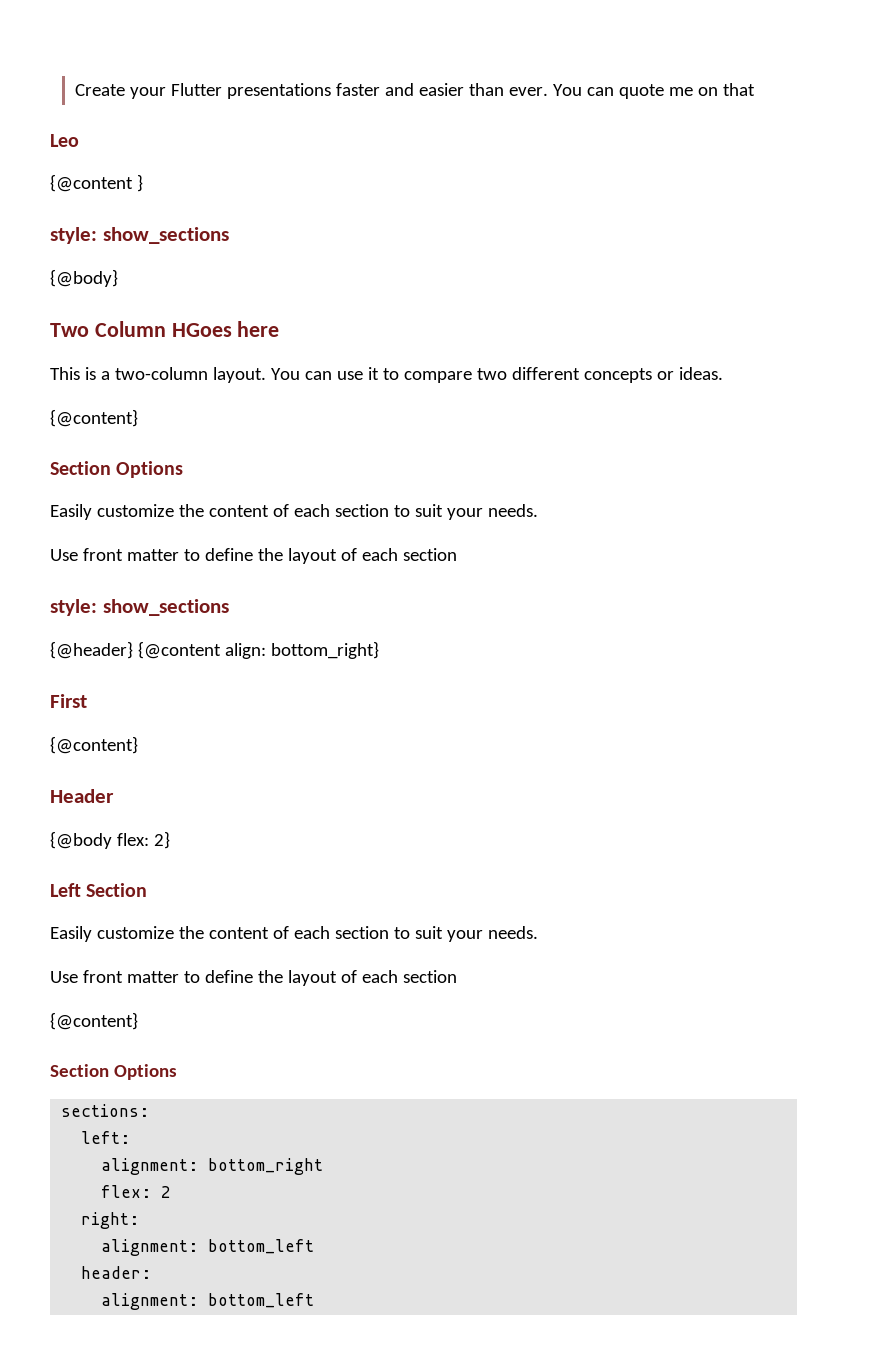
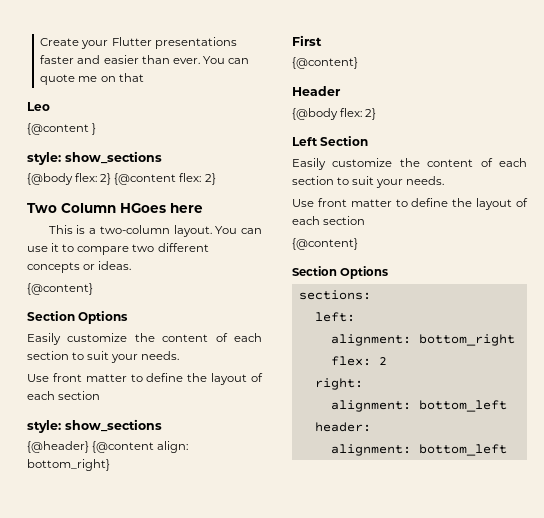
[50,269,118,287] {@body} -> [27,173,216,185] {@body flex: 2} {@content flex: 2}

